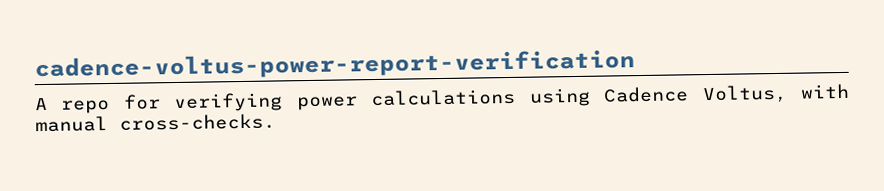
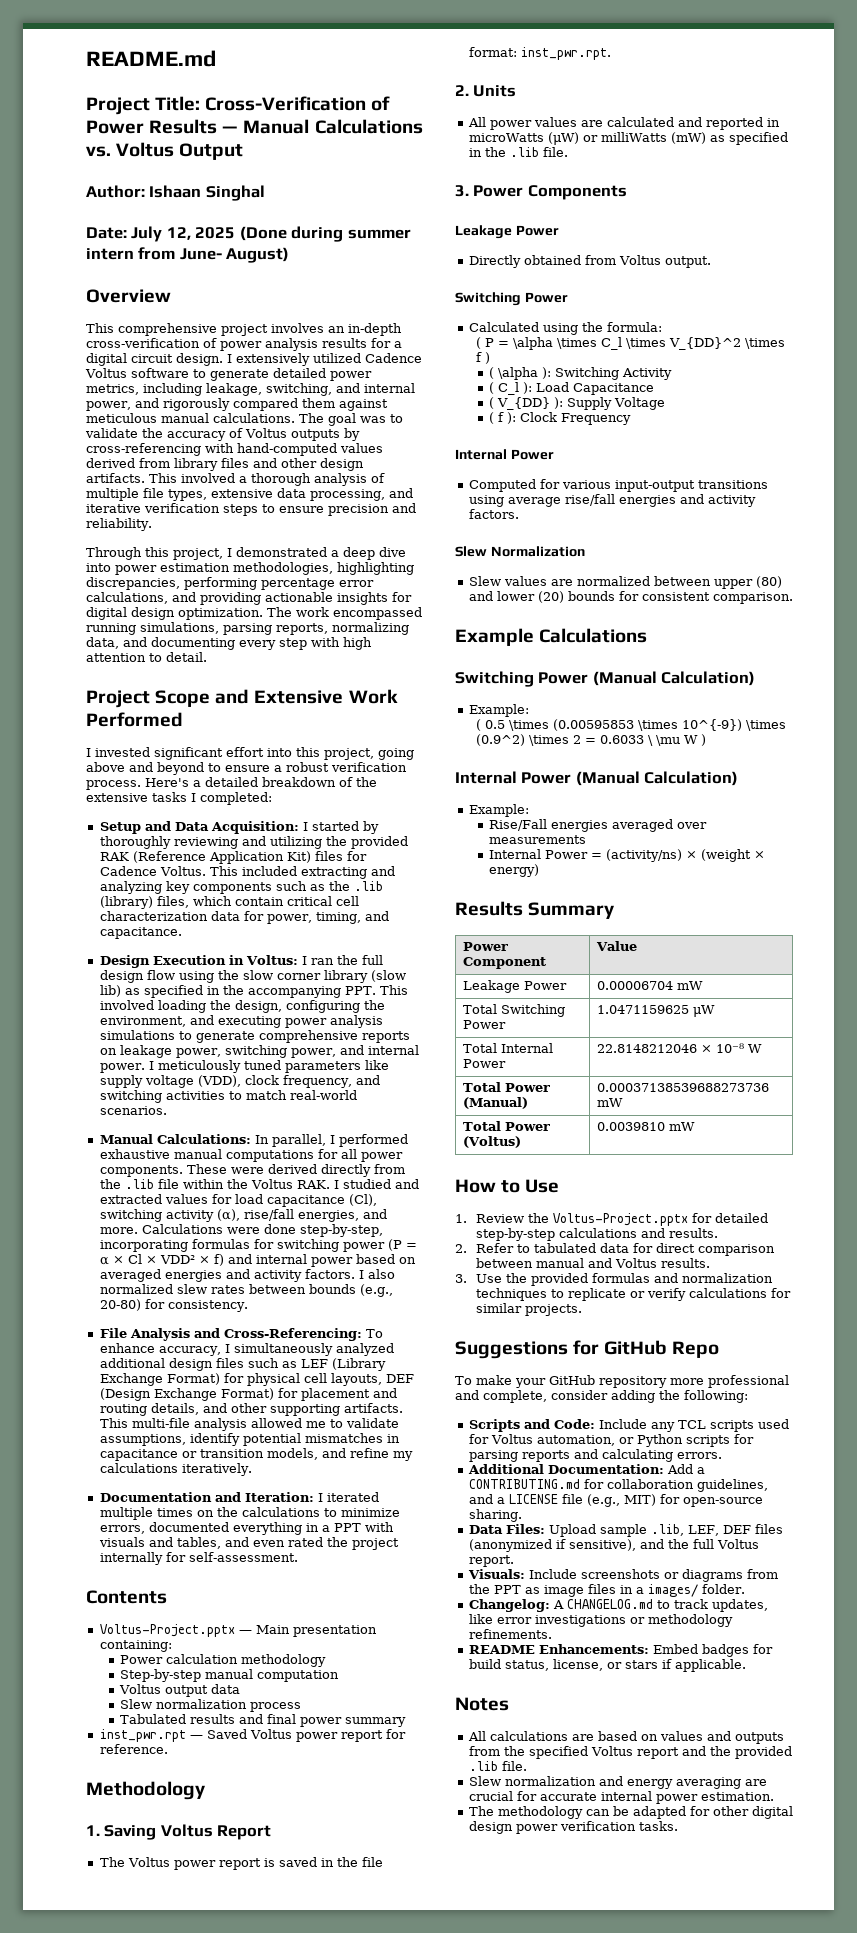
[34,49,635,82] [34,83,851,114] [35,113,276,133] cadence-voltus-power-report-verification // A repo for verifying power calculations using Cadence Voltus, with manual cross-checks. -> [86,50,216,67] [86,96,391,115] [86,119,423,134] [86,142,244,160] [86,185,265,201] [86,226,411,242] [86,247,290,263] [86,289,171,303] [86,323,402,336] [86,338,402,351] [86,353,422,366] [85,368,372,381] [86,383,415,396] [86,398,388,411] [86,413,403,426] [85,428,360,441] [86,443,383,456] [86,458,364,471] [86,473,385,486] [86,488,413,501] [86,503,416,516] [86,518,152,531] [86,547,406,560] [86,562,414,575] [86,577,374,590] [86,592,412,605] [86,607,422,620] [86,622,409,635] [86,637,372,650] [86,652,207,662] [86,689,398,708] [86,712,183,727] [86,747,414,760] [86,762,407,775] [86,777,377,790] [86,792,272,805] [99,821,379,834] [99,836,408,849] [99,851,367,864] [99,866,395,879] [99,881,383,894] [99,896,359,909] [99,911,389,924] [99,927,182,939] [99,955,383,968] [99,970,406,983] [99,985,408,998] [99,1000,385,1013] [99,1015,383,1028] [99,1030,410,1043] [99,1045,419,1058] [99,1060,389,1073] [99,1075,380,1088] [99,1090,357,1103] [99,1106,167,1115] [99,1134,408,1147] [99,1149,403,1162] [99,1164,405,1177] [99,1179,419,1189] [99,1194,377,1207] [99,1209,387,1222] [99,1224,383,1237] [99,1239,417,1252] [99,1254,416,1267] [99,1269,395,1282] [99,1284,393,1297] [99,1299,248,1312] [99,1328,383,1341] [99,1343,394,1356] [99,1358,386,1371] [99,1373,414,1386] [99,1388,397,1401] [99,1403,403,1416] [99,1418,399,1431] [99,1433,400,1446] [99,1448,413,1461] [99,1463,252,1476] [99,1492,379,1502] [99,1507,400,1520] [99,1522,394,1535] [98,1537,399,1550] [99,1552,298,1565] [86,1590,167,1604] [99,1624,377,1637] [99,1640,172,1652] [120,1654,327,1667] [120,1669,340,1682] [119,1684,241,1697] [120,1699,302,1712] [120,1714,407,1727] [99,1729,406,1742] [99,1744,168,1754] [86,1781,205,1800] [86,1824,272,1840] [99,1857,383,1870] [468,47,611,60] [455,85,517,97] [467,117,780,130] [468,132,788,145] [468,147,568,157] [455,185,627,200] [455,225,559,239] [468,255,711,268] [455,292,568,306] [468,322,662,335] [475,337,785,350] [475,352,490,364] [489,367,673,380] [489,382,655,395] [489,397,666,410] [489,412,632,425] [455,449,554,460] [468,479,768,492] [468,494,756,507] [468,509,519,519] [455,546,585,557] [468,576,782,589] [468,591,793,604] [455,628,648,646] [455,671,756,687] [468,704,529,717] [475,719,786,731] [475,734,706,746] [455,771,739,786] [468,804,529,817] [489,819,708,832] [489,835,587,844] [489,849,766,862] [489,864,540,877] [455,901,615,919] [462,942,508,951] [462,957,546,969] [595,941,637,951] [462,980,567,993] [596,981,703,990] [462,1004,565,1017] [462,1020,506,1029] [596,1005,715,1017] [462,1043,553,1053] [462,1059,506,1068] [596,1043,762,1053] [462,1082,550,1092] [462,1097,528,1109] [596,1083,769,1092] [596,1098,623,1107] [462,1121,550,1131] [462,1136,521,1148] [596,1122,695,1131] [455,1179,560,1193] [455,1213,768,1226] [475,1228,718,1241] [455,1243,775,1256] [475,1258,710,1268] [455,1273,773,1286] [475,1288,791,1301] [475,1303,582,1316] [455,1340,720,1359] [455,1375,789,1388] [455,1390,748,1403] [468,1419,789,1432] [468,1434,754,1447] [468,1449,722,1462] [467,1464,705,1474] [468,1479,768,1492] [468,1494,763,1507] [468,1509,522,1522] [468,1524,783,1537] [468,1539,759,1552] [468,1555,514,1567] [467,1569,778,1582] [468,1584,745,1597] [468,1599,768,1612] [468,1614,733,1627] [468,1629,552,1639] [468,1644,773,1657] [468,1659,746,1672] [455,1697,509,1711] [467,1731,784,1744] [468,1746,792,1759] [468,1761,527,1771] [468,1776,767,1789] [468,1791,774,1804] [468,1806,793,1819] [468,1821,678,1834] README.md // Project Title: Cross-Verification of Power Results — Manual Calculations vs. Voltus Output // Author: Ishaan Singhal // Date: July 12, 2025 (Done during summer intern from June- August) // Overview // This comprehensive project involves an in-depth cross-verification of power analysis results for a digital circuit design. I extensively utilized Cadence Voltus software to generate detailed power metrics, including leakage, switching, and internal power, and rigorously compared them against meticulous manual calculations. The goal was to validate the accuracy of Voltus outputs by cross-referencing with hand-computed values derived from library files and other design artifacts. This involved a thorough analysis of multiple file types, extensive data processing, and iterative verification steps to ensure precision and reliability. // Through this project, I demonstrated a deep dive into power estimation methodologies, highlighting discrepancies, performing percentage error calculations, and providing actionable insights for digital design optimization. The work encompassed running simulations, parsing reports, normalizing data, and documenting every step with high attention to detail. // Project Scope and Extensive Work Performed // I invested significant effort into this project, going above and beyond to ensure a robust verification process. Here's a detailed breakdown of the extensive tasks I completed: // Setup and Data Acquisition: I started by thoroughly reviewing and utilizing the provided RAK (Reference Application Kit) files for Cadence Voltus. This included extracting and analyzing key components such as the .lib (library) files, which contain critical cell characterization data for power, timing, and capacitance. // Design Execution in Voltus: I ran the full design flow using the slow corner library (slow lib) as specified in the accompanying PPT. This involved loading the design, configuring the environment, and executing power analysis simulations to generate comprehensive reports on leakage power, switching power, and internal power. I meticulously tuned parameters like supply voltage (VDD), clock frequency, and switching activities to match real-world scenarios. // Manual Calculations: In parallel, I performed exhaustive manual computations for all power components. These were derived directly from the .lib file within the Voltus RAK. I studied and extracted values for load capacitance (Cl), switching activity (α), rise/fall energies, and more. Calculations were done step-by-step, incorporating formulas for switching power (P = α × Cl × VDD² × f) and internal power based on averaged energies and activity factors. I also normalized slew rates between bounds (e.g., 20-80) for consistency. // File Analysis and Cross-Referencing: To enhance accuracy, I simultaneously analyzed additional design files such as LEF (Library Exchange Format) for physical cell layouts, DEF (Design Exchange Format) for placement and routing details, and other supporting artifacts. This multi-file analysis allowed me to validate assumptions, identify potential mismatches in capacitance or transition models, and refine my calculations iteratively. // Documentation and Iteration: I iterated multiple times on the calculations to minimize errors, documented everything in a PPT with visuals and tables, and even rated the project internally for self-assessment. // Contents // Voltus-Project.pptx — Main presentation containing: // Power calculation methodology // Step-by-step manual computation // Voltus output data // Slew normalization process // Tabulated results and final power summary // inst_pwr.rpt — Saved Voltus power report for reference. // Methodology // 1. Saving Voltus Report // The Voltus power report is saved in the file format: inst_pwr.rpt. // 2. Units // All power values are calculated and reported in microWatts (μW) or milliWatts (mW) as specified in the .lib file. // 3. Power Components // Leakage Power // Directly obtained from Voltus output. // Switching Power // Calculated using the formula: // ( P = \alpha \times C_l \times V_{DD}^2 \times f ) // ( \alpha ): Switching Activity // ( C_l ): Load Capacitance // ( V_{DD} ): Supply Voltage // ( f ): Clock Frequency // Internal Power // Computed for various input-output transitions using average rise/fall energies and activity factors. // Slew Normalization // Slew values are normalized between upper (80) and lower (20) bounds for consistent comparison. // Example Calculations // Switching Power (Manual Calculation) // Example: // ( 0.5 \times (0.00595853 \times 10^{-9}) \times (0.9^2) \times 2 = 0.6033 \ \mu W ) // Internal Power (Manual Calculation) // Example: // Rise/Fall energies averaged over measurements // Internal Power = (activity/ns) × (weight × energy) // Results Summary // Power Component | Value // Leakage Power | 0.00006704 mW // Total Switching Power | 1.0471159625 μW // Total Internal Power | 22.8148212046 × 10⁻⁸ W // Total Power (Manual) | 0.00037138539688273736 mW // Total Power (Voltus) | 0.0039810 mW // How to Use // 1. Review the Voltus-Project.pptx for detailed step-by-step calculations and results. // 2. Refer to tabulated data for direct comparison between manual and Voltus results. // 3. Use the provided formulas and normalization techniques to replicate or verify calculations for similar projects. // Suggestions for GitHub Repo // To make your GitHub repository more professional and complete, consider adding the following: // Scripts and Code: Include any TCL scripts used for Voltus automation, or Python scripts for parsing reports and calculating errors. // Additional Documentation: Add a CONTRIBUTING.md for collaboration guidelines, and a LICENSE file (e.g., MIT) for open-source sharing. // Data Files: Upload sample .lib, LEF, DEF files (anonymized if sensitive), and the full Voltus report. // Visuals: Include screenshots or diagrams from the PPT as image files in a images/ folder. // Changelog: A CHANGELOG.md to track updates, like error investigations or methodology refinements. // README Enhancements: Embed badges for build status, license, or stars if applicable. // Notes // All calculations are based on values and outputs from the specified Voltus report and the provided .lib file. // Slew normalization and energy averaging are crucial for accurate internal power estimation. // The methodology can be adapted for other digital design power verification tasks.

